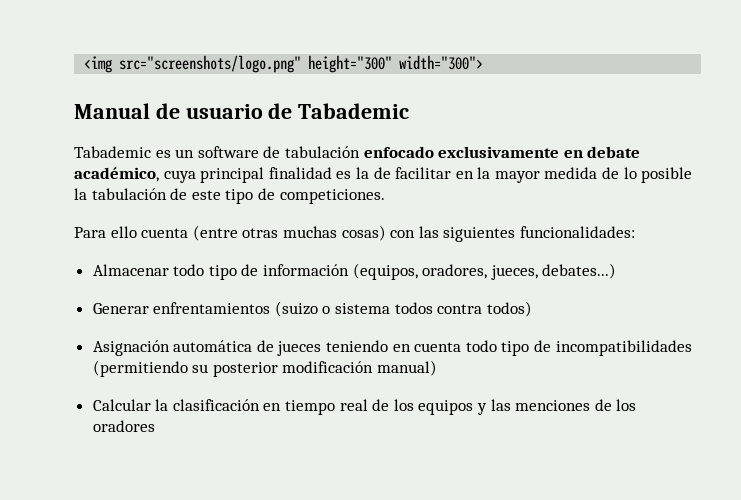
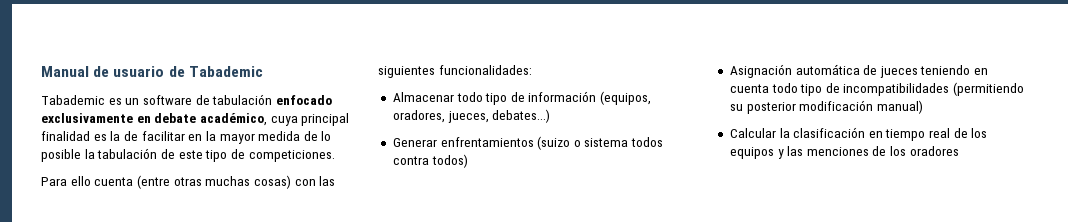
[84,55,484,73] <img src="screenshots/logo.png" height="300" width="300"> // -> (41, 71) none

